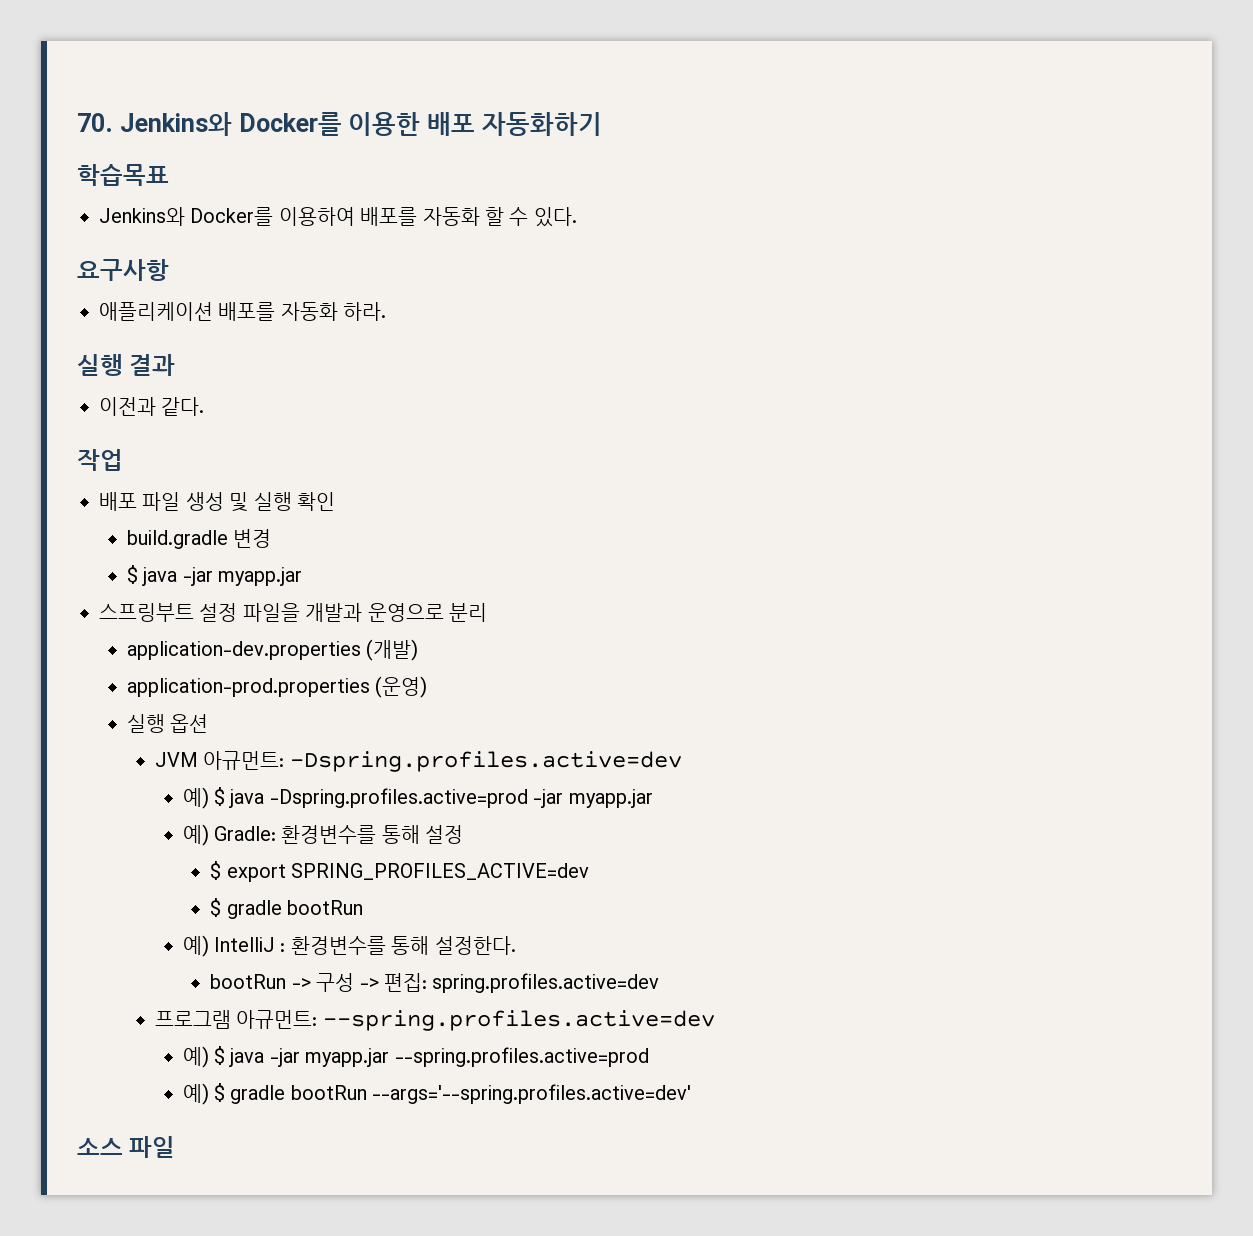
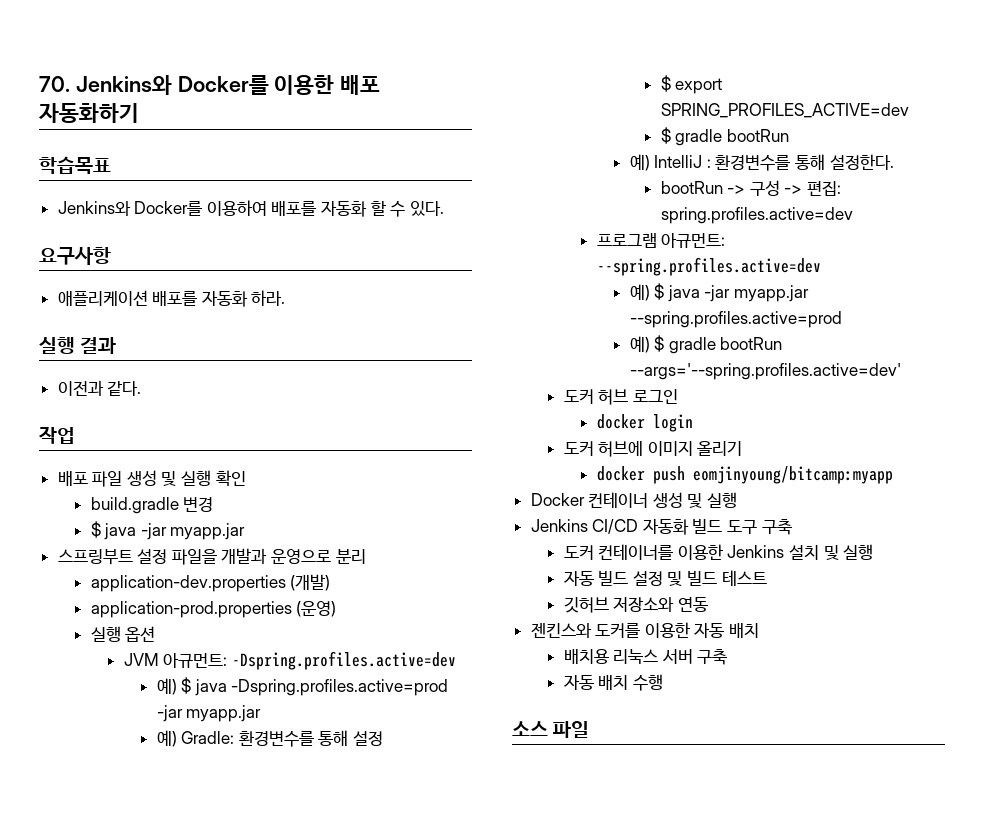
(692, 1094) none -> [563,389,678,405] [596,414,693,432] [563,441,743,457] [596,466,893,484] [530,492,738,508] [530,518,792,535] [563,544,874,560] [563,570,767,586] [563,597,708,613] [530,622,760,638] [563,649,728,665] [563,674,663,691] // 도커 허브 로그인 // docker login // 도커 허브에 이미지 올리기 // docker push eomjinyoung/bitcamp:myapp // Docker 컨테이너 생성 및 실행 // Jenkins CI/CD 자동화 빌드 도구 구축 // 도커 컨테이너를 이용한 Jenkins 설치 및 실행 // 자동 빌드 설정 및 빌드 테스트 // 깃허브 저장소와 연동 // 젠킨스와 도커를 이용한 자동 배치 // 배치용 리눅스 서버 구축 // 자동 배치 수행

